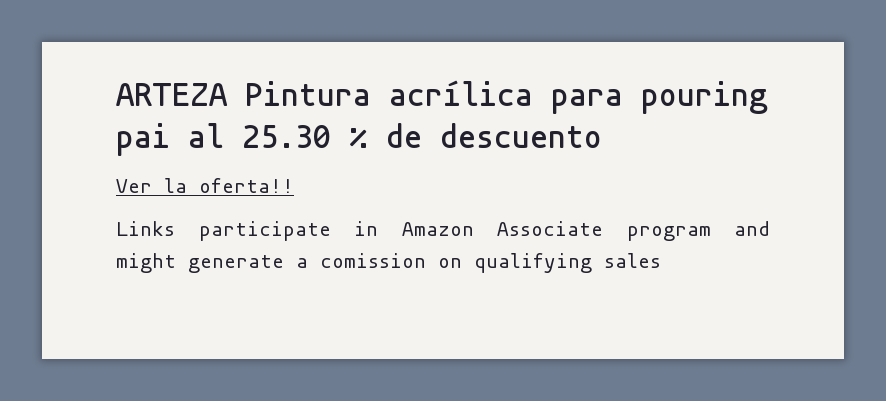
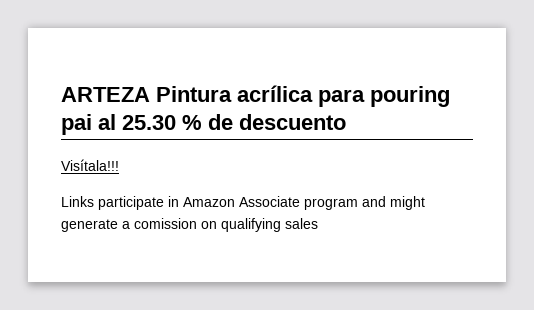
[116,178,294,193] Ver la oferta!! -> [61,159,119,171] Visítala!!!

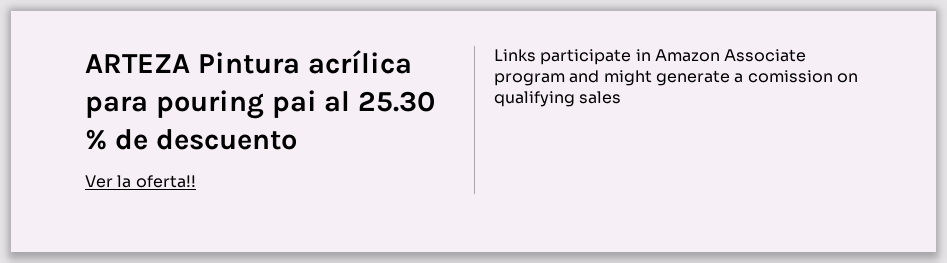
[61,159,119,171] Visítala!!! -> [85,175,196,188] Ver la oferta!!

